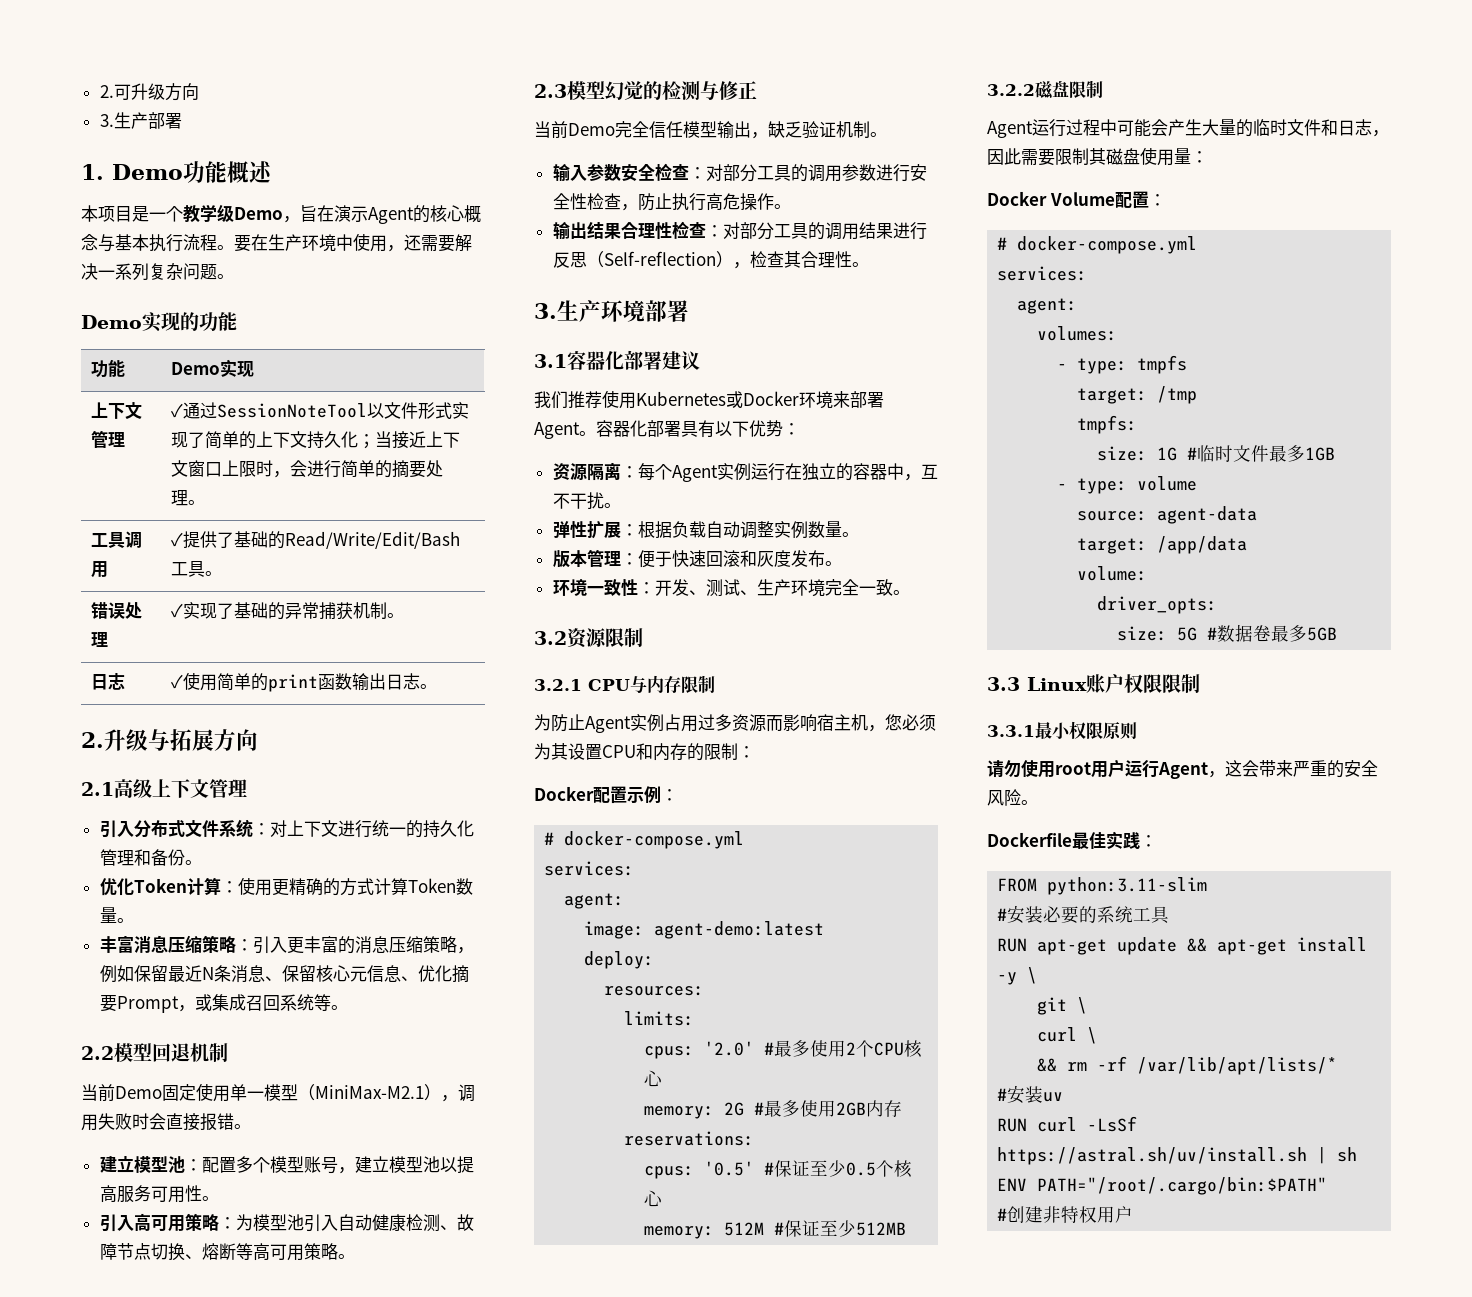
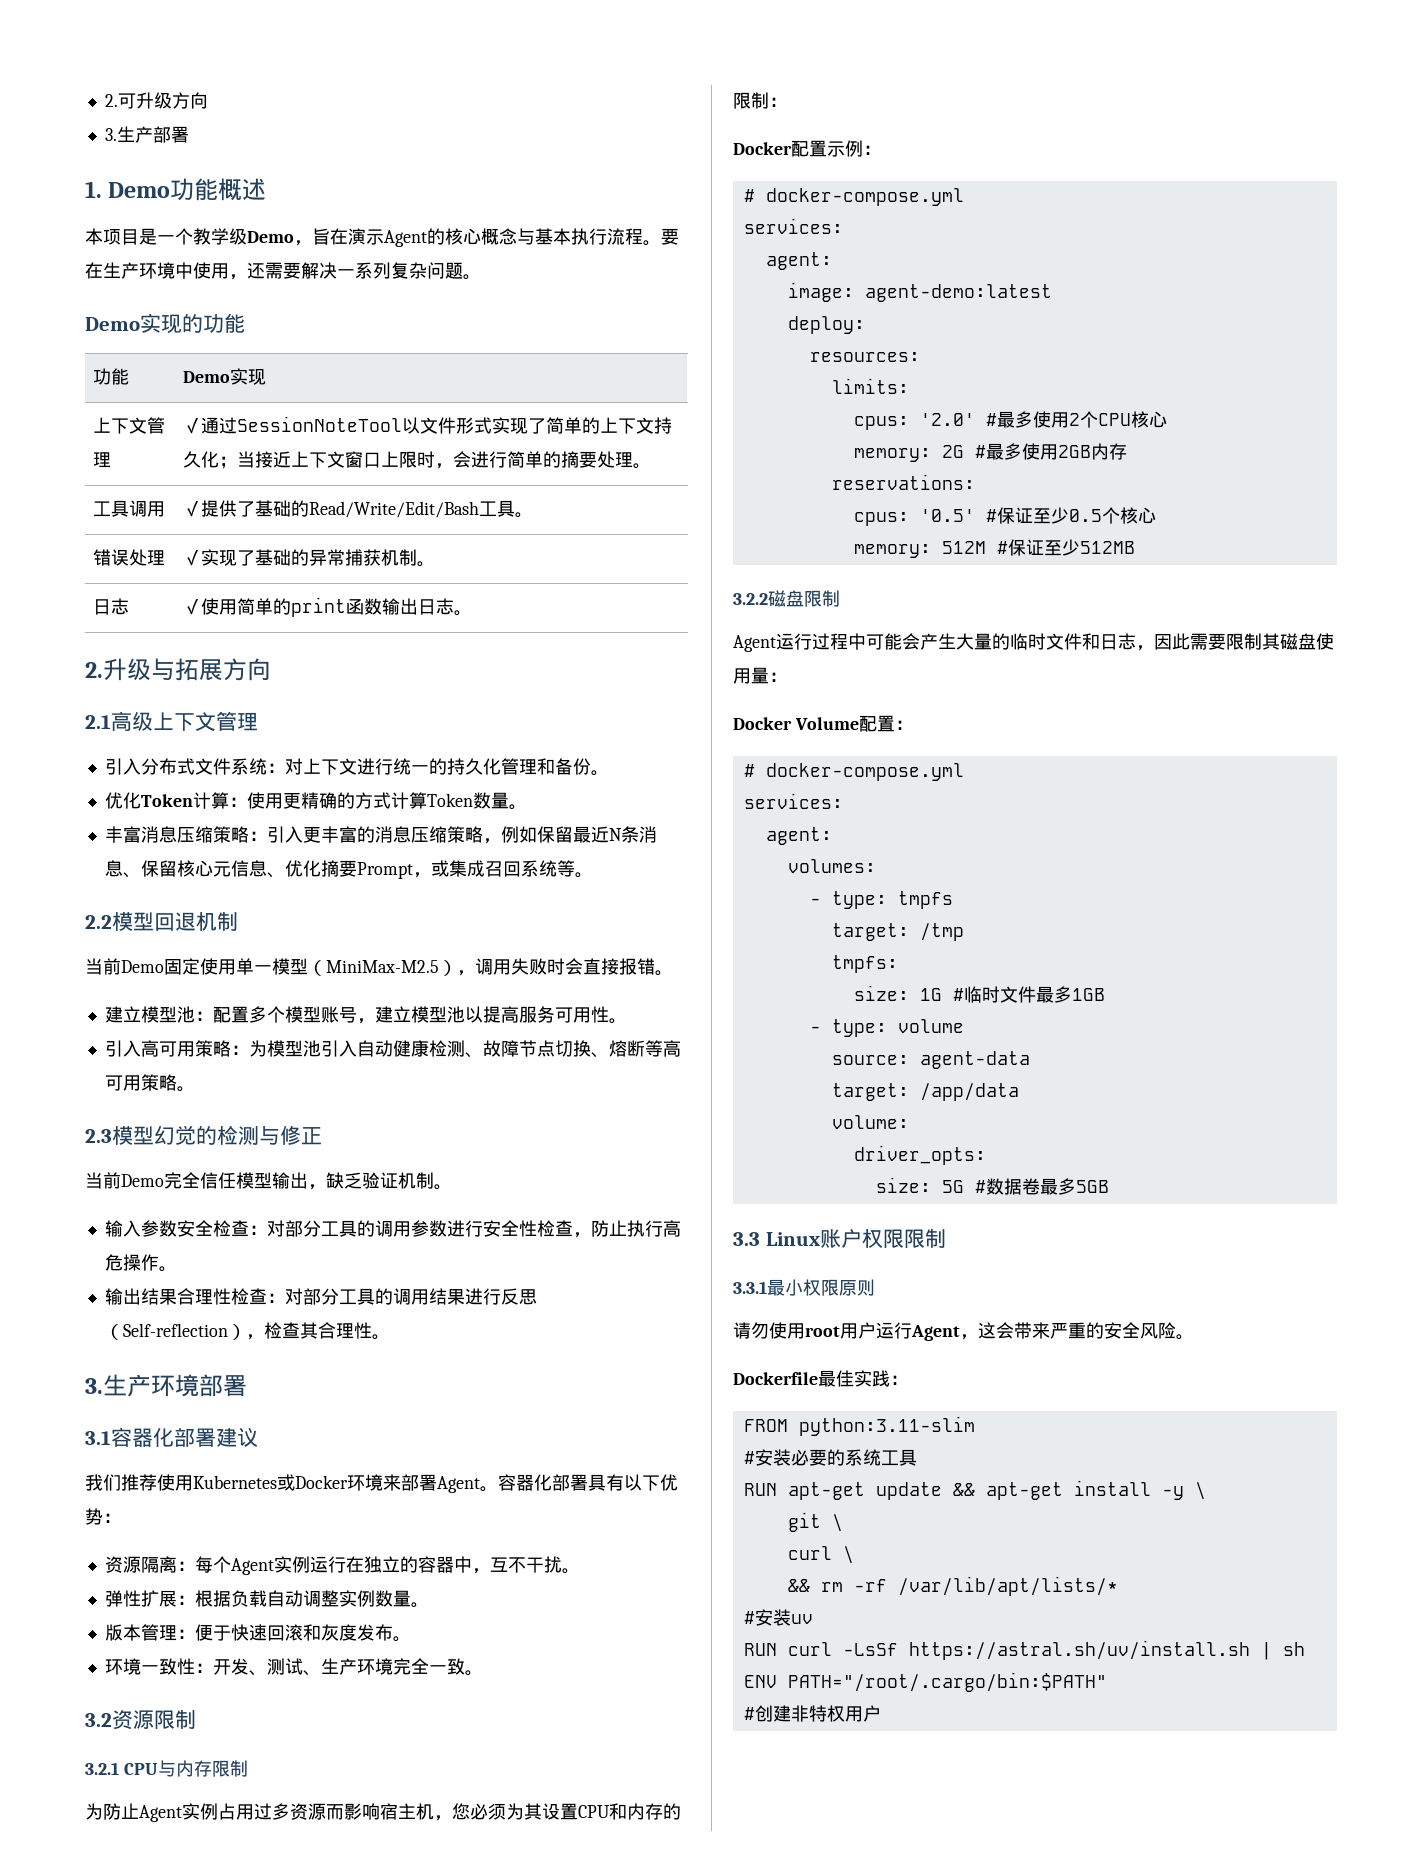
[315,1085,424,1099] MiniMax-M2.1 -> [326,960,439,973] MiniMax-M2.5

